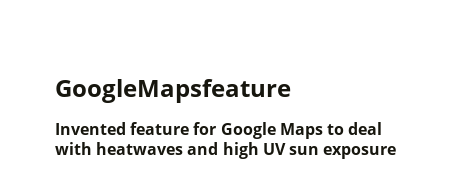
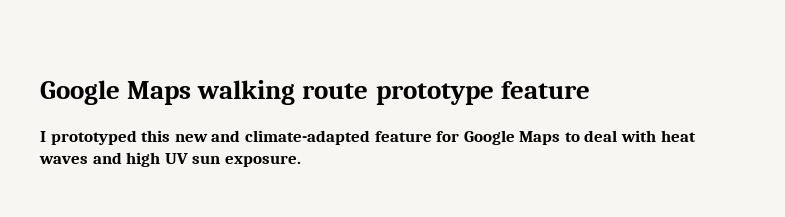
[55,79,291,103] [55,122,126,135] GoogleMapsfeature // Invented -> [40,80,590,105] [40,130,370,145] Google Maps walking route prototype feature // I prototyped this new and climate-adapted
[96,142,184,155] heatwaves -> [660,130,696,142] [39,156,88,164] heat waves
[323,146,397,159] exposure -> [224,155,301,167] exposure.

